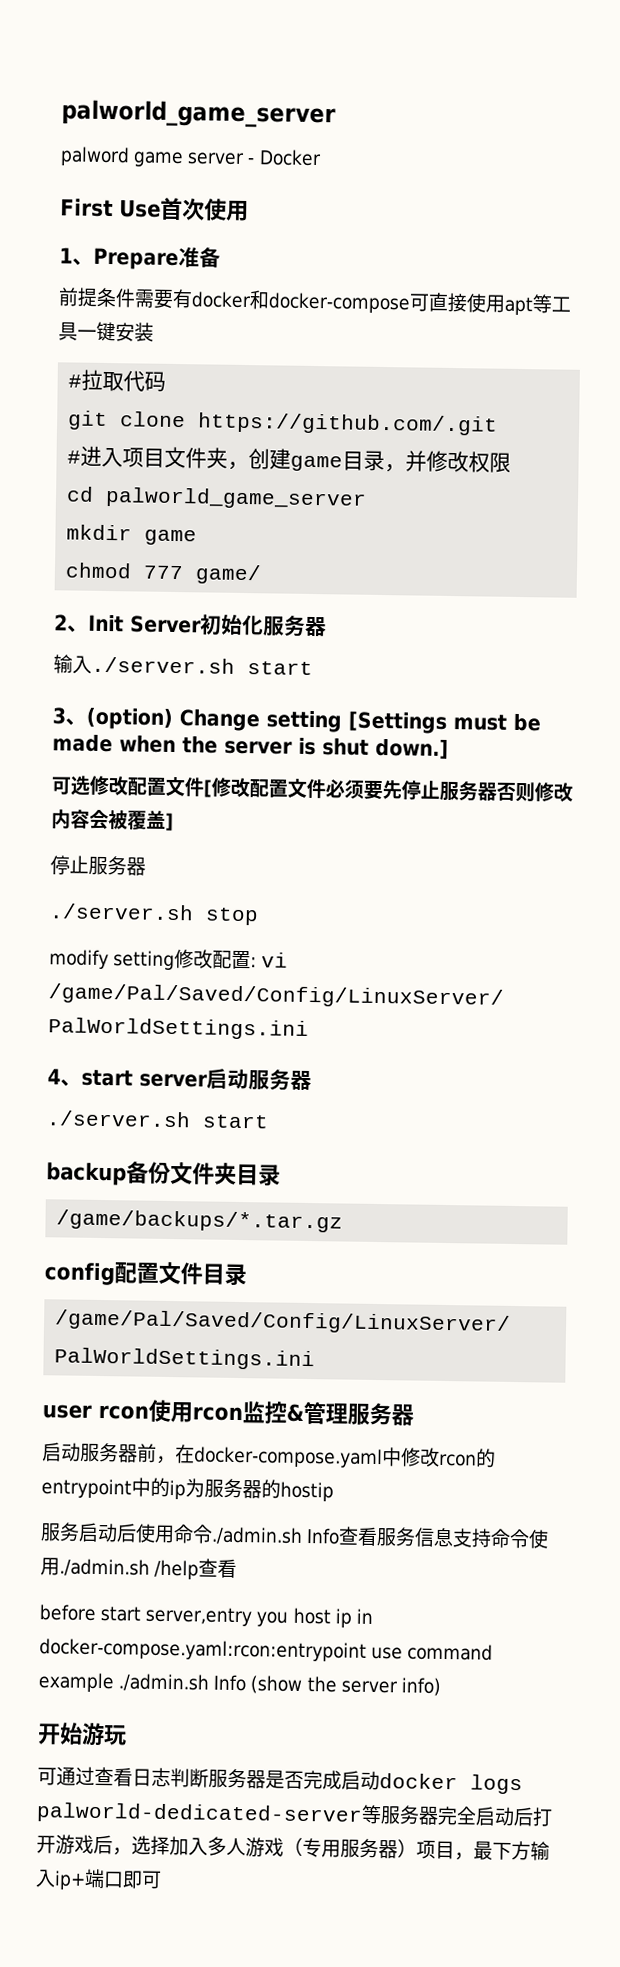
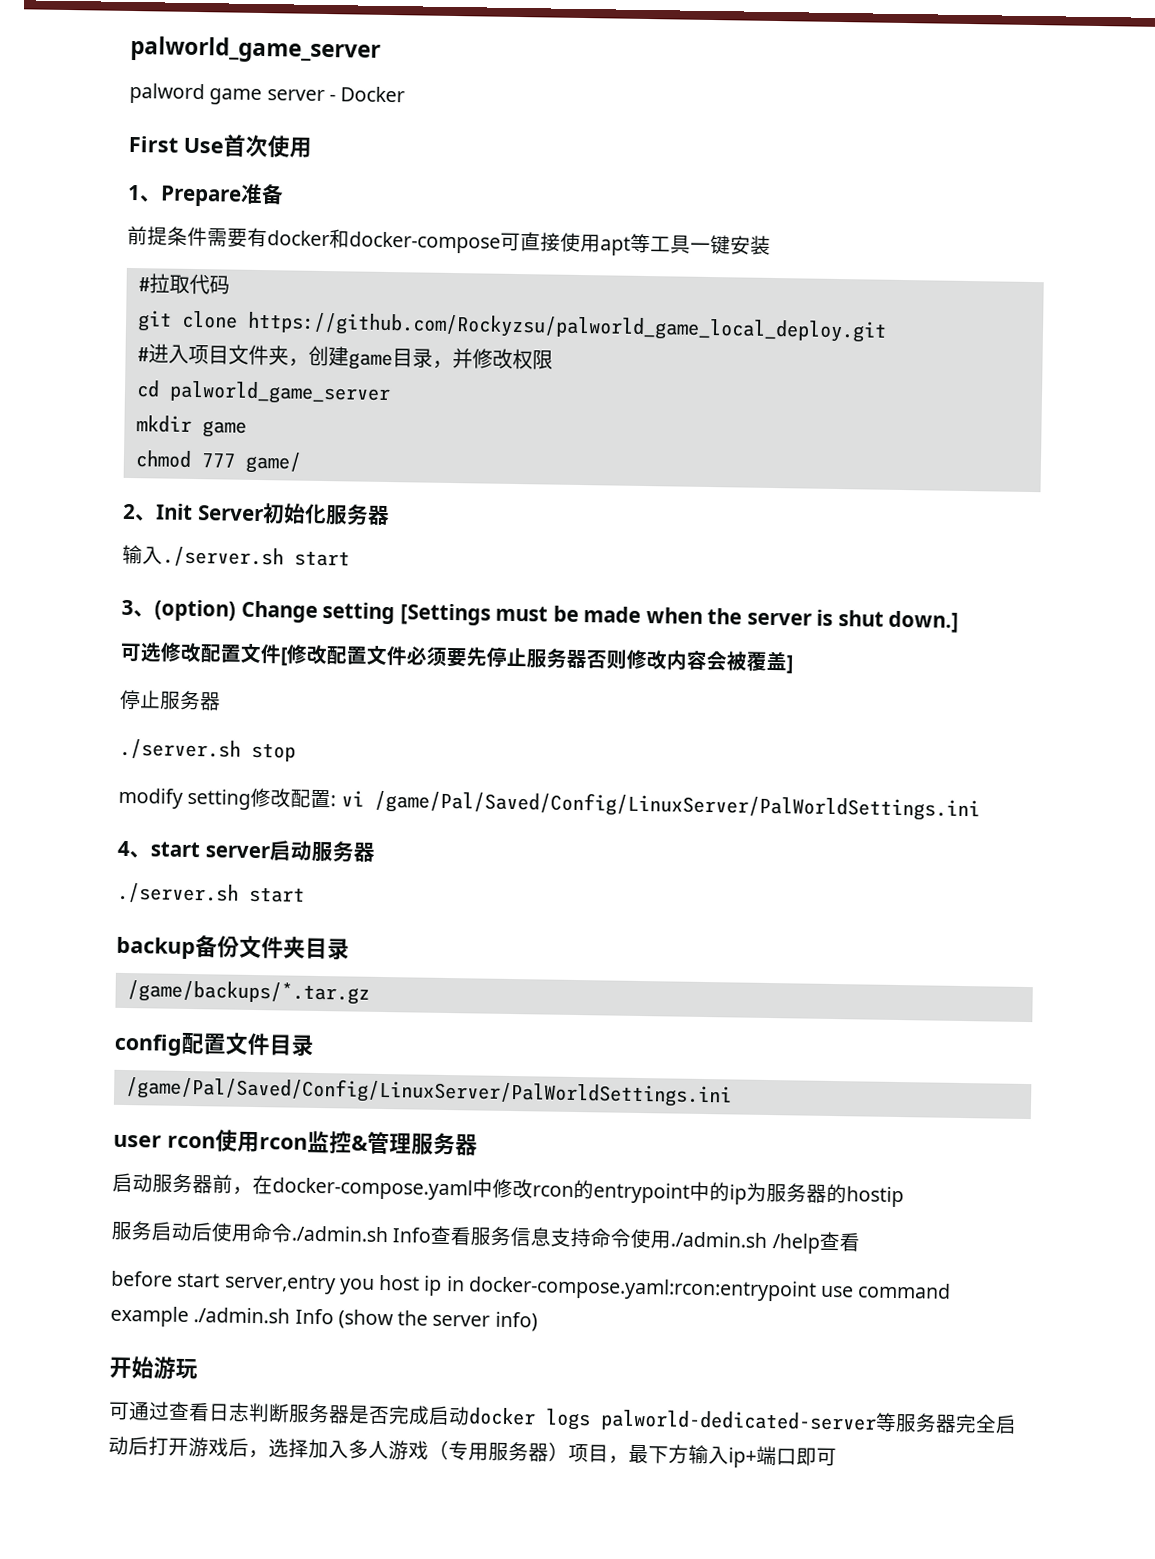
[197,412,499,436] https://github.com/.git -> [246,311,887,343] https://github.com/Rockyzsu/palworld_game_local_deploy.git

